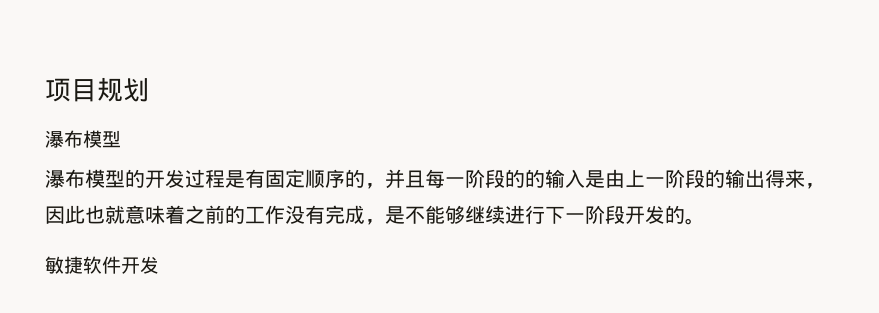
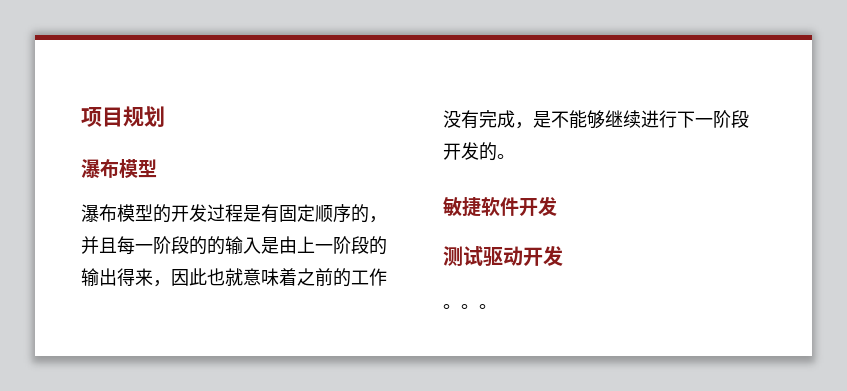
(159, 265) none -> [443,246,563,266] [443,304,497,309] // 测试驱动开发 // 。。。

